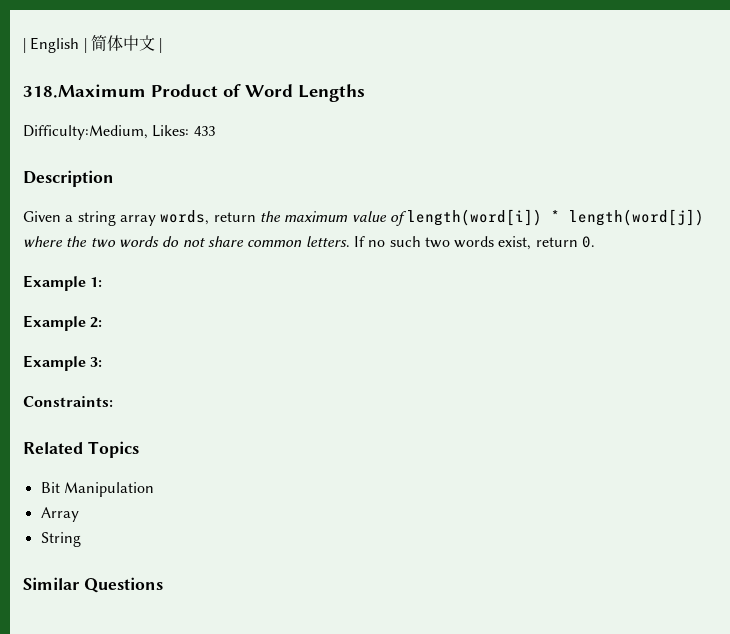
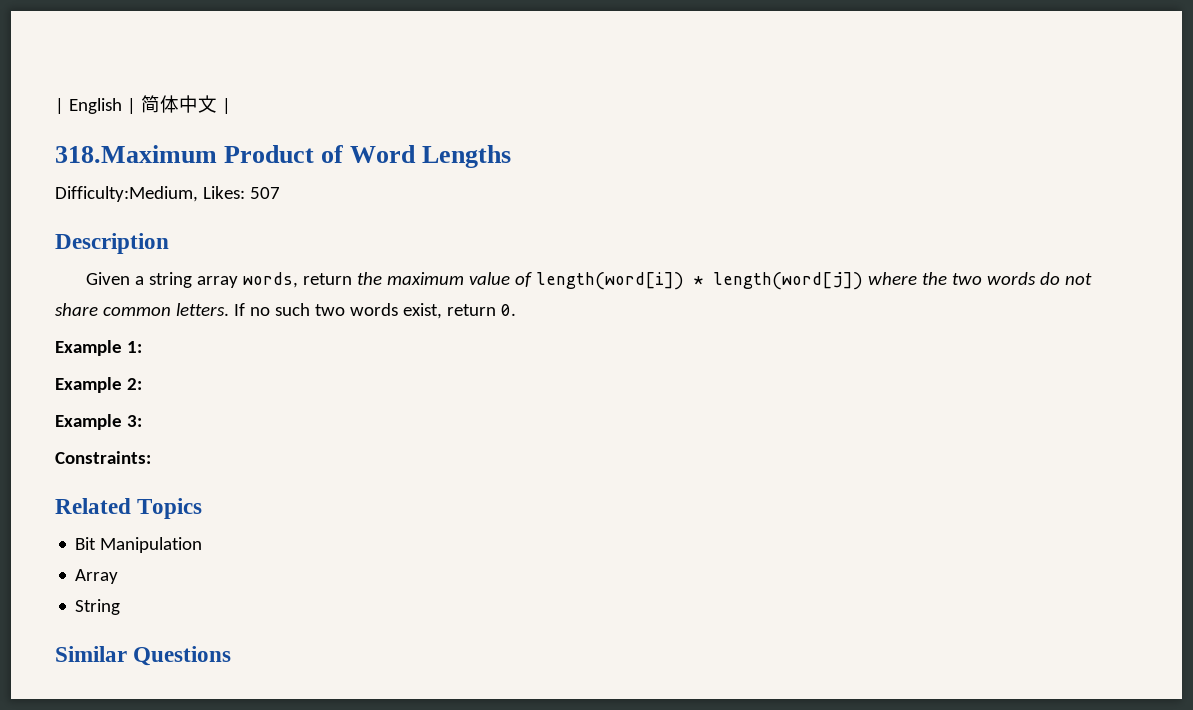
[193,126,215,136] 433 -> [249,187,280,199] 507

